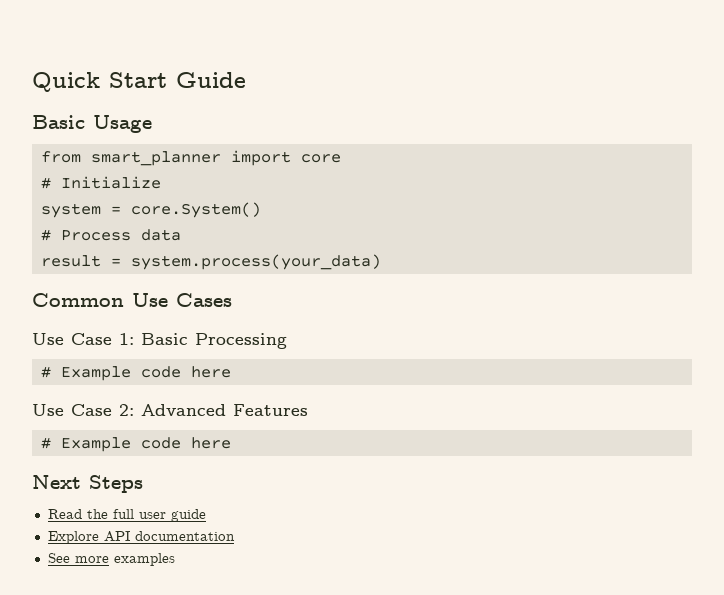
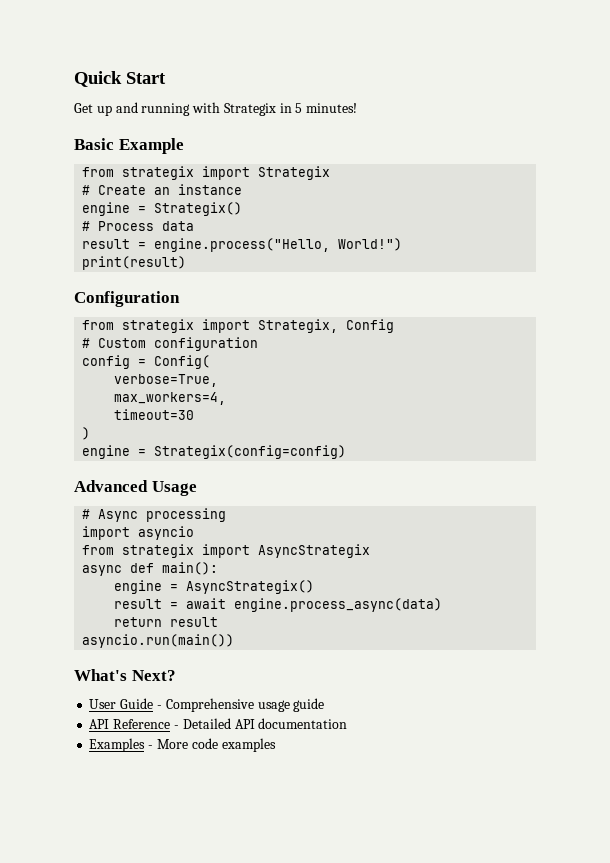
[176,72,246,88] [32,115,152,133] [40,150,341,166] [40,176,161,189] [40,202,261,218] Guide // Basic Usage // from smart_planner import core // # Initialize // system = core.System() -> [74,102,358,116] [74,138,184,154] [82,166,331,180] [82,184,243,195] [82,202,243,216] // Get up and running with Strategix in 5 minutes! // Basic Example // from strategix import Strategix // # Create an instance // engine = Strategix()
[130,254,381,270] [32,293,232,307] [32,333,287,349] [40,366,231,381] [32,404,308,416] [40,437,231,452] [32,475,143,493] [47,509,206,522] [47,531,235,544] [47,553,109,563] system.process(your_data) // Common Use Cases // Use Case 1: Basic Processing // # Example code here // Use Case 2: Advanced Features // # Example code here // Next Steps // Read the full user guide // Explore API documentation // See more -> [154,238,403,252] [82,256,187,270] [74,291,180,307] [82,319,395,333] [82,337,259,351] [82,355,211,369] [114,374,219,387] [114,392,227,405] [114,409,195,420] [82,427,91,440] [82,445,347,459] [74,480,197,496] [82,508,227,522] [82,526,195,540] [82,544,371,558] [82,562,219,576] [114,580,315,594] [114,598,443,612] [114,617,219,627] [82,634,235,648] [74,669,176,681] [89,698,325,712] [89,718,348,729] [89,738,218,752] engine.process("Hello, World!") // print(result) // Configuration // from strategix import Strategix, Config // # Custom configuration // config = Config( // verbose=True, // max_workers=4, // timeout=30 // ) // engine = Strategix(config=config) // Advanced Usage // # Async processing // import asyncio // from strategix import AsyncStrategix // async def main(): // engine = AsyncStrategix() // result = await engine.process_async(data) // return result // asyncio.run(main()) // What's Next? // User Guide - Comprehensive usage guide // API Reference - Detailed API documentation // Examples - More code

